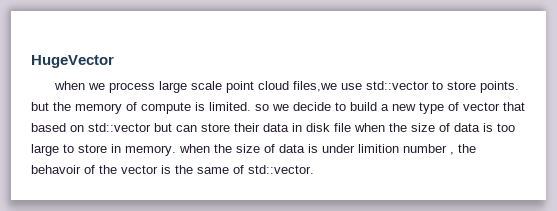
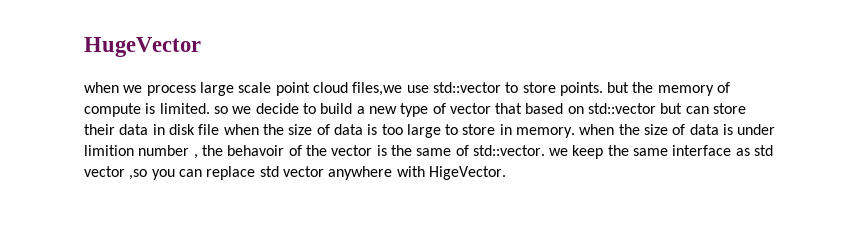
(314, 169) none -> [549,145,774,159] [84,166,506,180] we keep the same interface as std vector ,so you can replace std vector anywhere with HigeVector.

